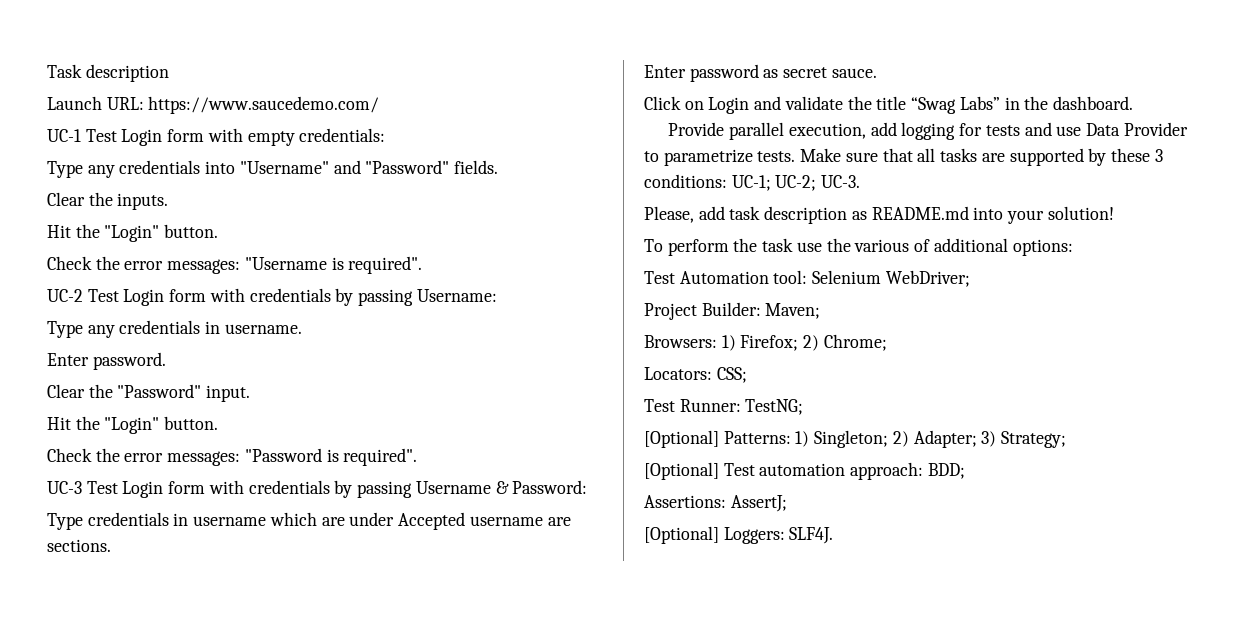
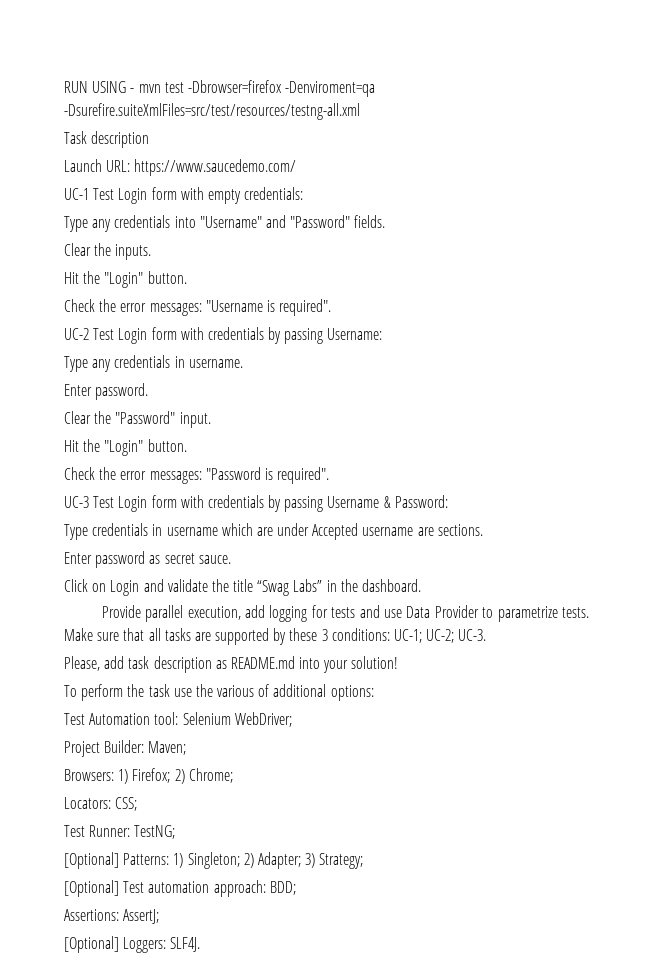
(47, 71) none -> [64,80,376,97] [64,103,360,120] RUN USING - mvn test -Dbrowser=firefox -Denviroment=qa -Dsurefire.suiteXmlFiles=src/test/resources/testng-all.xml //

